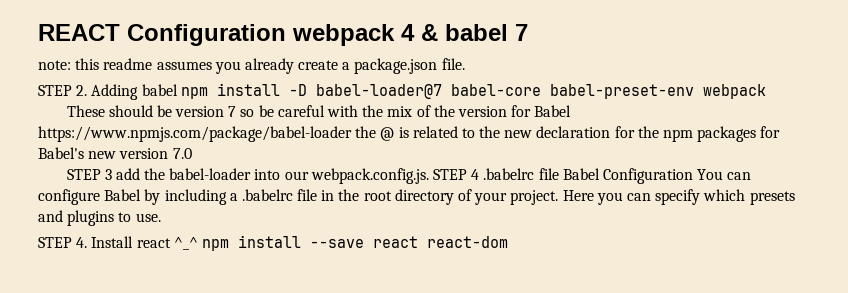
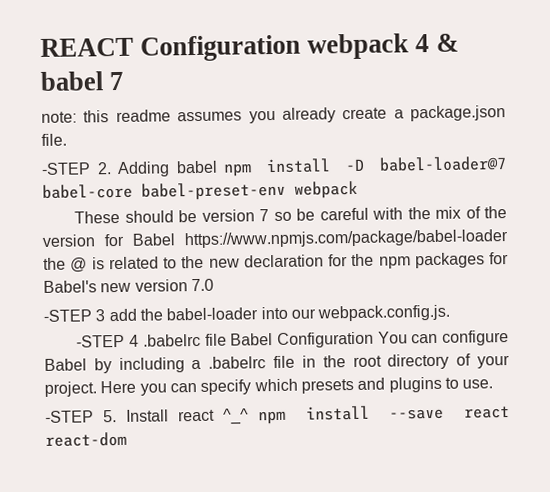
[38,85,72,96] STEP -> [41,162,91,175] -STEP
[66,169,101,180] STEP -> [43,309,92,322] -STEP
[432,169,467,180] STEP -> [76,334,126,348] // -STEP
[38,237,88,248] STEP 4. -> [45,410,117,423] -STEP 5.

